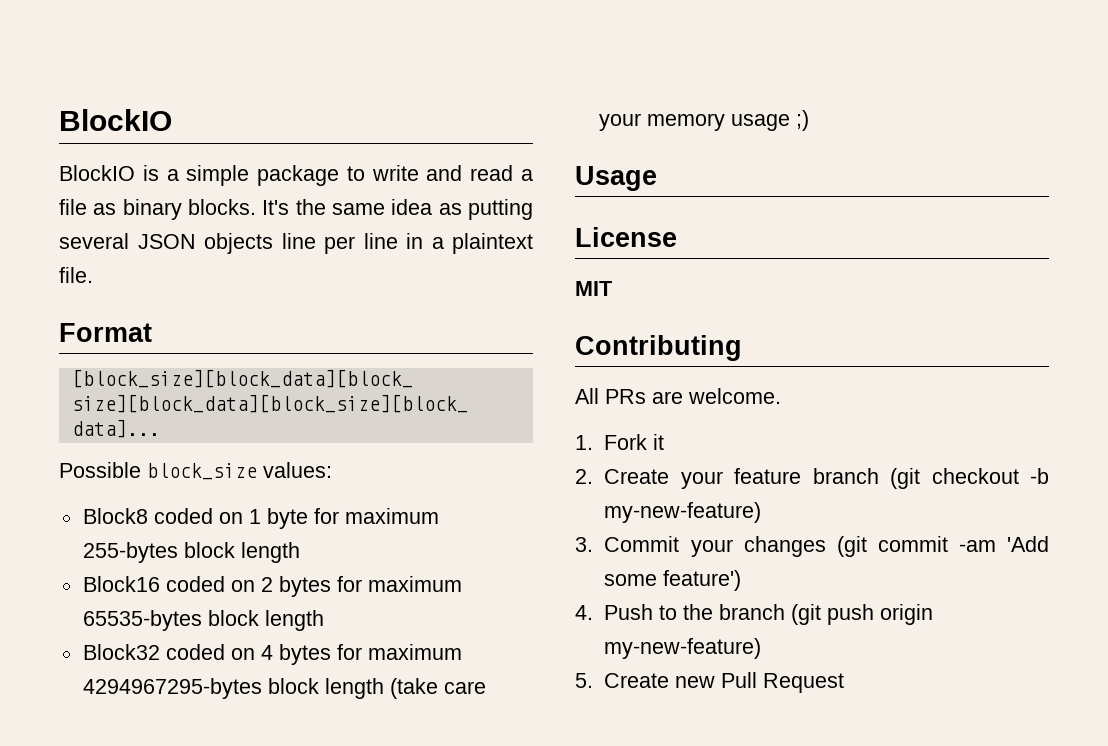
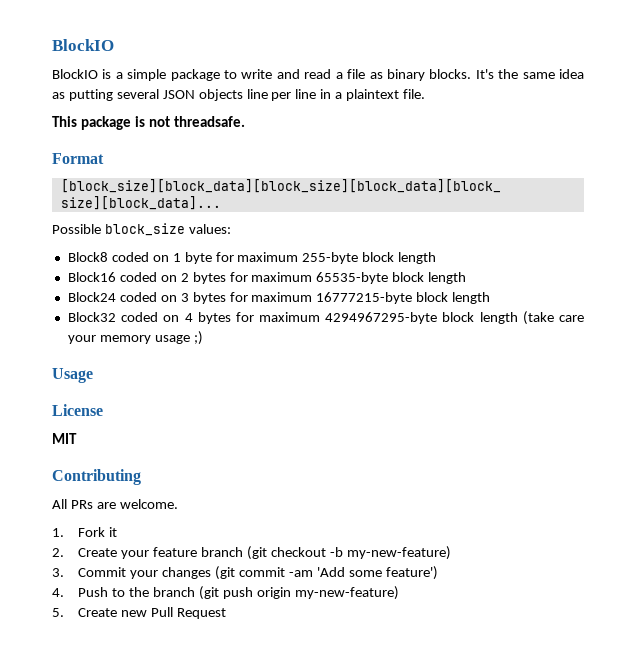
(93, 275) none -> [52,116,245,130] // This package is not threadsafe.
[82,542,178,563] 255-bytes -> [302,252,359,264] 255-byte
[82,610,202,631] 65535-bytes -> [316,272,467,284] [67,292,413,304] 65535-byte block length // Block24 coded on 3 bytes for maximum 16777215-byte
[82,678,262,699] 4294967295-bytes -> [325,312,438,324] 4294967295-byte

